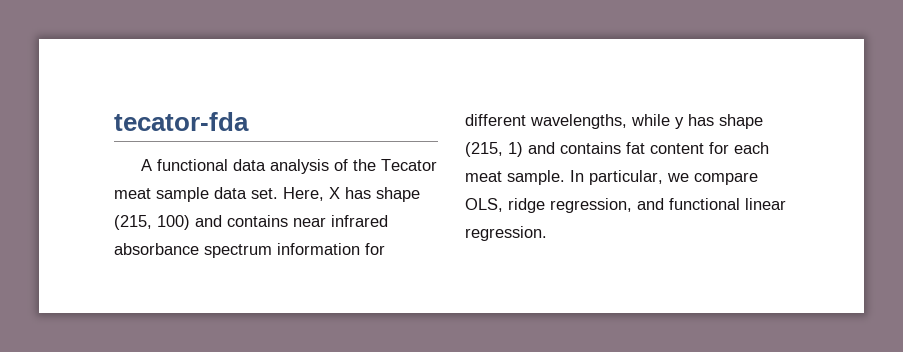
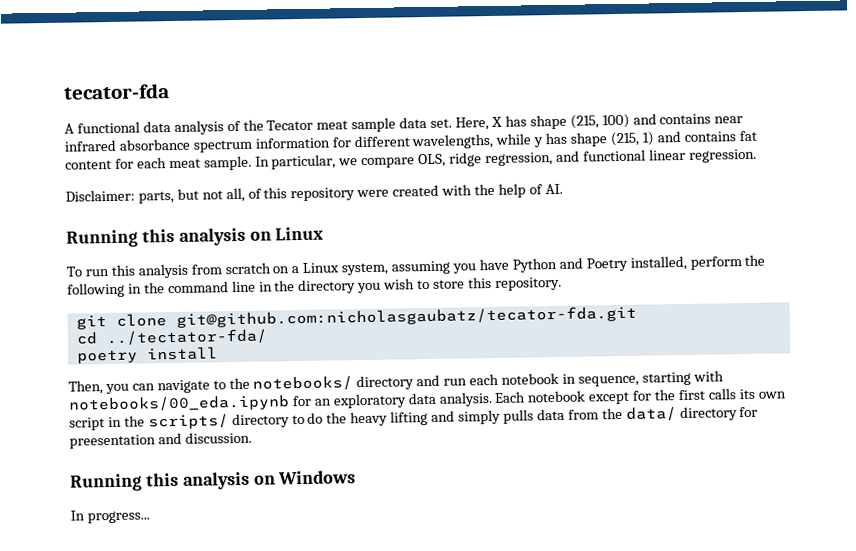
(547, 233) none -> [65,183,563,204] [66,226,325,248] [66,254,766,279] [67,276,562,298] [75,305,637,330] [75,328,268,346] [76,346,218,364] [68,370,724,395] [68,388,786,413] [69,406,759,431] [69,431,252,449] [70,470,357,492] [70,510,150,524] // Disclaimer: parts, but not all, of this repository were created with the help of AI. // Running this analysis on Linux // To run this analysis from scratch on a Linux system, assuming you have Python and Poetry installed, perform the following in the command line in the directory you wish to store this repository. // git clone git@github.com:nicholasgaubatz/tecator-fda.git // cd ../tectator-fda/ // poetry install // Then, you can navigate to the notebooks/ directory and run each notebook in sequence, starting with notebooks/00_eda.ipynb for an exploratory data analysis. Each notebook except for the first calls its own script in the scripts/ directory to do the heavy lifting and simply pulls data from the data/ directory for preesentation and discussion. // Running this analysis on Windows // In progress...

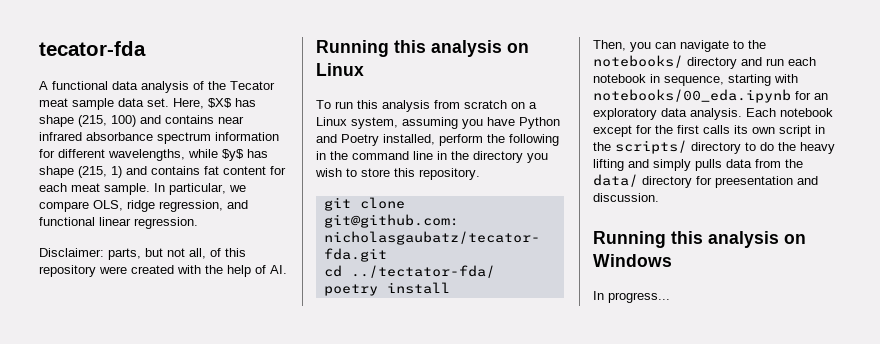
[490,116,502,127] X -> [208,98,232,108] $X$
[533,137,544,148] y -> [222,149,244,161] $y$

